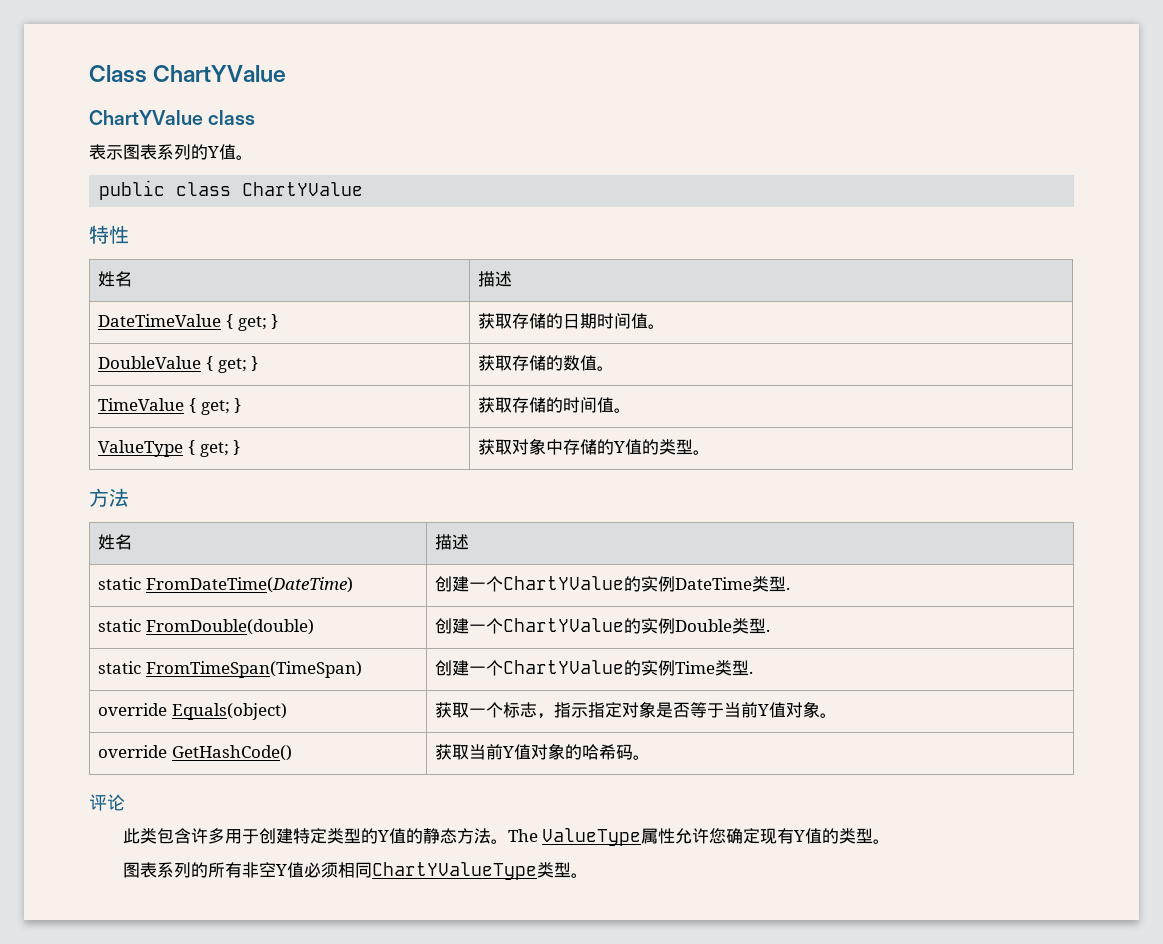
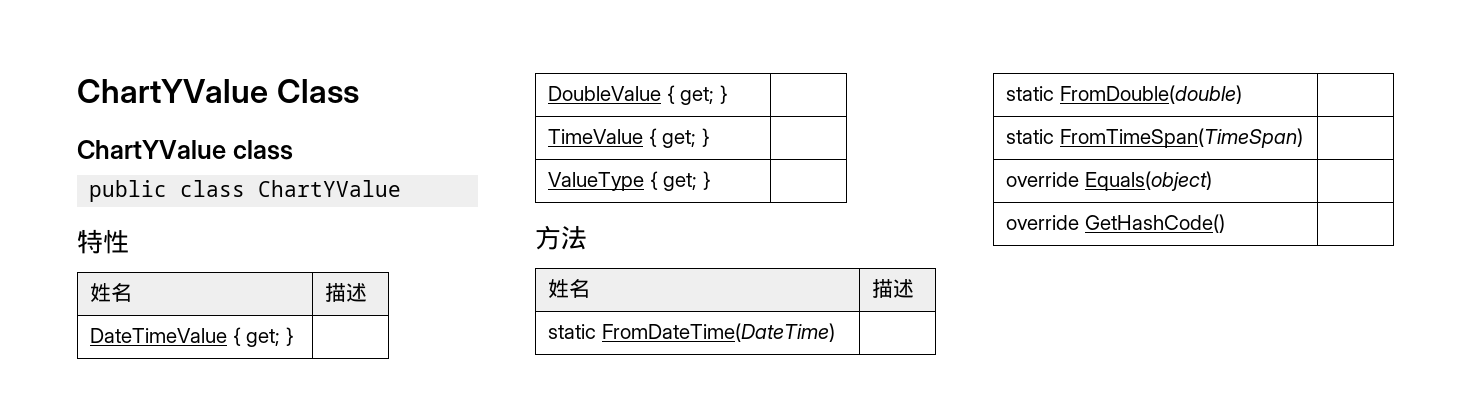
(89, 74) none -> [77,79,268,103] ChartYValue
[153,65,287,82] ChartYValue -> (359, 91) none
[89,144,253,160] // 表示图表系列的Y值。 -> (293, 150) none
[478,313,666,329] 获取存储的日期时间值。 -> (294, 336) none
[478,355,615,371] 获取存储的数值。 -> (728, 94) none
[478,397,632,413] 获取存储的时间值。 -> (710, 137) none
[478,438,711,455] 获取对象中存储的Y值的类型。 -> (711, 180) none
[435,576,791,592] [98,619,315,635] [435,618,771,634] [98,661,363,678] [435,660,754,676] [98,703,288,720] [435,701,838,719] [98,745,293,761] [435,743,651,760] [89,794,125,811] [122,828,891,846] [122,862,588,880] 创建一个ChartYValue的实例DateTime类型. // static FromDouble(double) | 创建一个ChartYValue的实例Double类型. // static FromTimeSpan(TimeSpan) | 创建一个ChartYValue的实例Time类型. // override Equals(object) | 获取一个标志，指示指定对象是否等于当前Y值对象。 // override GetHashCode() | 获取当前Y值对象的哈希码。 // 评论 // 此类包含许多用于创建特定类型的Y值的静态方法。The ValueType属性允许您确定现有Y值的类型。 // 图表系列的所有非空Y值必须相同ChartYValueType类型。 -> [1005,85,1242,104] [1005,128,1303,148] [1005,171,1212,191] [1005,214,1225,233] // static FromDouble(double) | // static FromTimeSpan(TimeSpan) | // override Equals(object) | // override GetHashCode() |

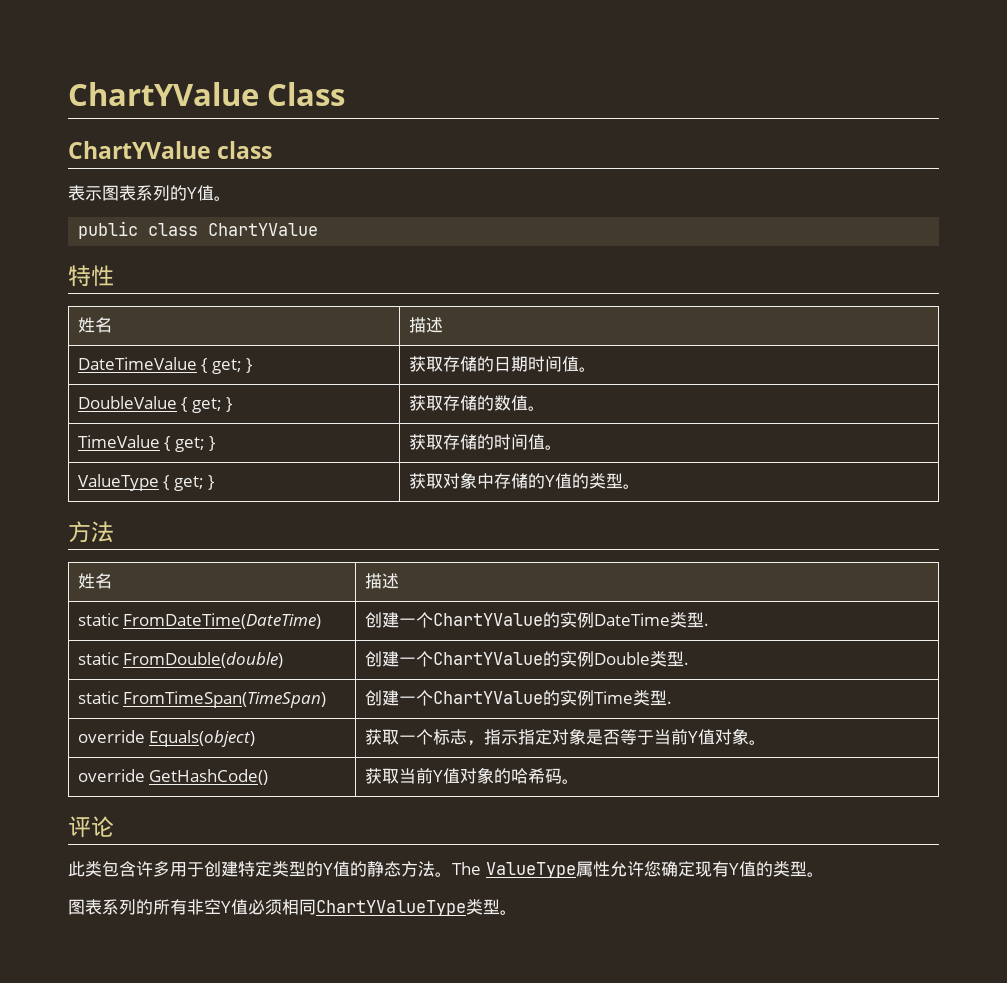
(293, 150) none -> [68,185,231,201] // 表示图表系列的Y值。
(294, 336) none -> [408,356,596,372] 获取存储的日期时间值。
(728, 94) none -> [408,395,545,411] 获取存储的数值。
(710, 137) none -> [408,434,562,450] 获取存储的时间值。
(711, 180) none -> [408,472,640,489] 获取对象中存储的Y值的类型。
[1005,85,1242,104] [1005,128,1303,148] [1005,171,1212,191] [1005,214,1225,233] // static FromDouble(double) | // static FromTimeSpan(TimeSpan) | // override Equals(object) | // override GetHashCode() | -> [364,612,709,628] [77,652,284,668] [364,651,689,667] [77,691,327,708] [364,690,672,706] [77,730,256,747] [364,728,766,746] [77,769,269,785] [364,767,579,784] [68,816,114,838] [68,861,824,878] [68,899,517,916] 创建一个ChartYValue的实例DateTime类型. // static FromDouble(double) | 创建一个ChartYValue的实例Double类型. // static FromTimeSpan(TimeSpan) | 创建一个ChartYValue的实例Time类型. // override Equals(object) | 获取一个标志，指示指定对象是否等于当前Y值对象。 // override GetHashCode() | 获取当前Y值对象的哈希码。 // 评论 // 此类包含许多用于创建特定类型的Y值的静态方法。The ValueType属性允许您确定现有Y值的类型。 // 图表系列的所有非空Y值必须相同ChartYValueType类型。

